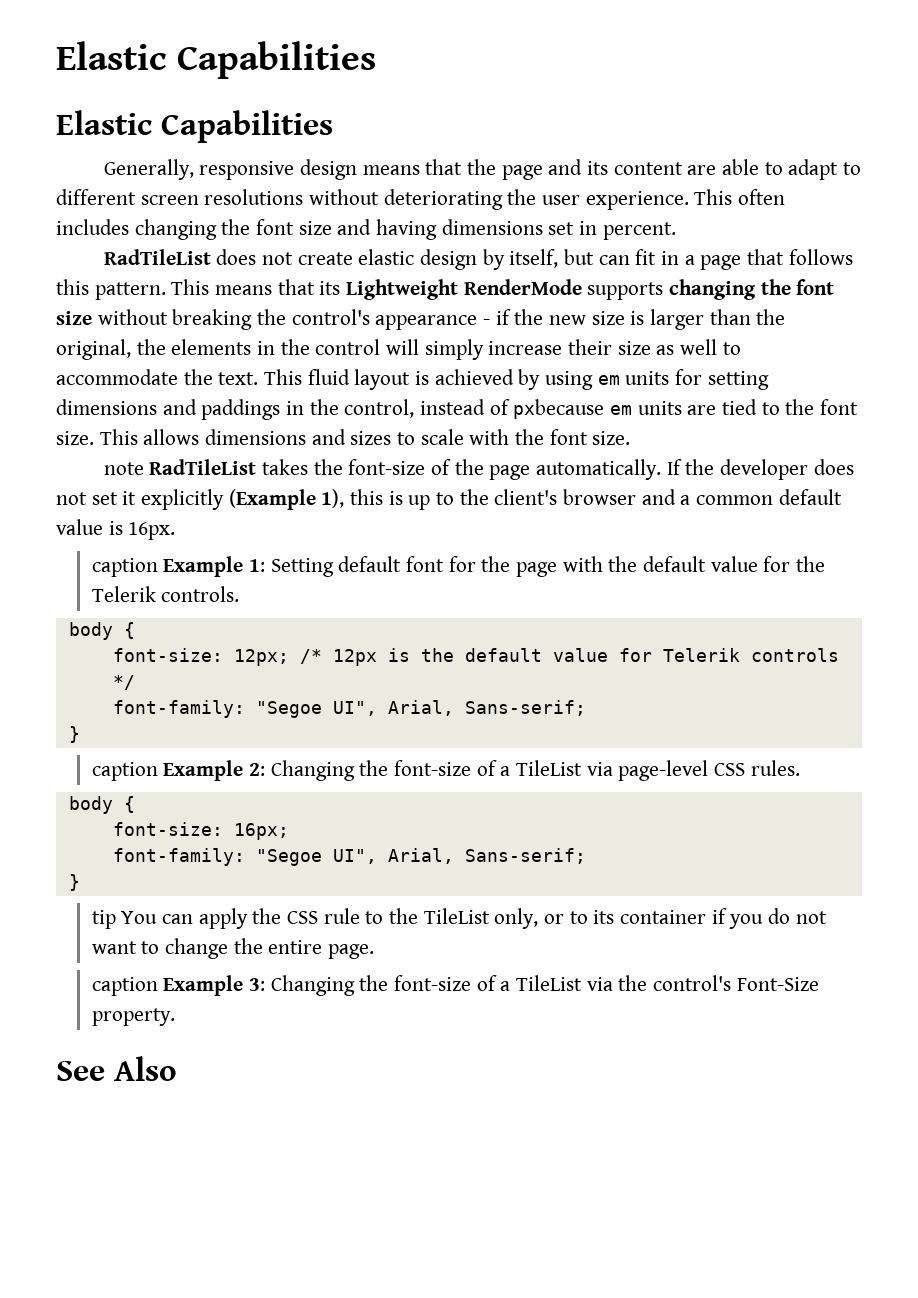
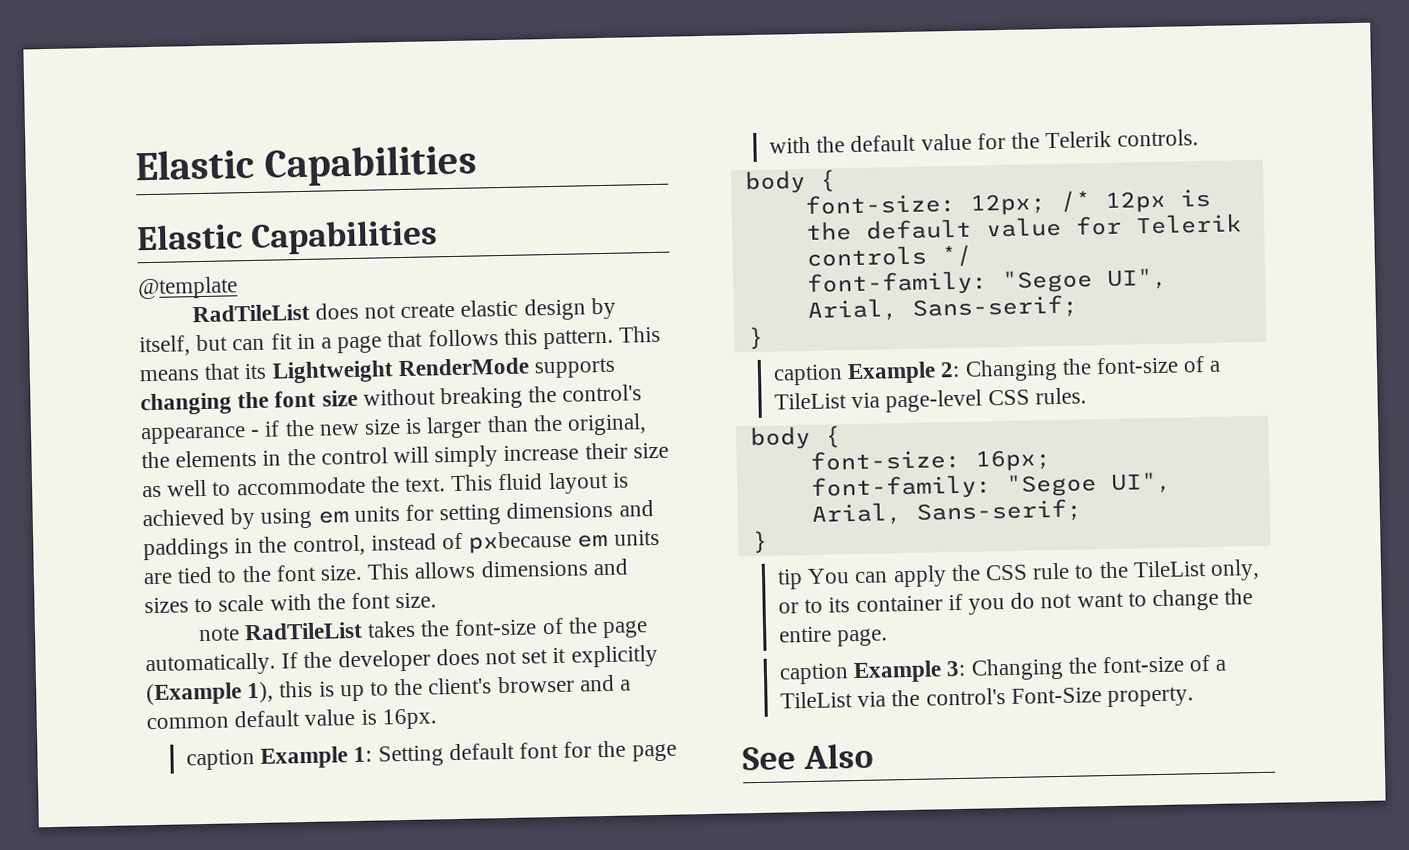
[103,159,861,180] [56,189,786,210] [56,219,676,240] Generally, responsive design means that the page and its content are able to adapt to different screen resolutions without deteriorating the user experience. This often includes changing the font size and having dimensions set in percent. -> [137,276,238,300] @template

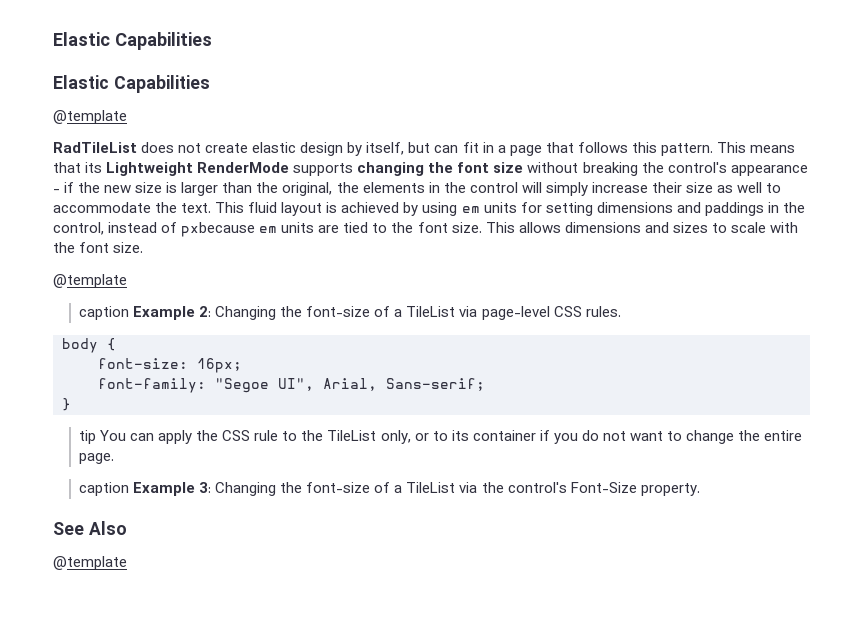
[197,617,649,642] [145,644,658,677] [146,674,632,706] [146,708,437,730] [185,740,677,771] [768,129,1200,154] [743,169,836,195] [804,188,1211,216] [804,213,1242,241] [805,244,972,268] [806,267,1168,297] [806,294,1078,322] [747,326,764,350] note RadTileList takes the font-size of the page automatically. If the developer does not set it explicitly (Example 1), this is up to the client's browser and a common default value is 16px. // caption Example 1: Setting default font for the page with the default value for the Telerik controls. // body { // font-size: 12px; /* 12px is the default value for Telerik controls */ // font-family: "Segoe UI", Arial, Sans-serif; // } -> [53,274,127,288] @template
(875, 756) none -> [53,556,127,570] // @template

